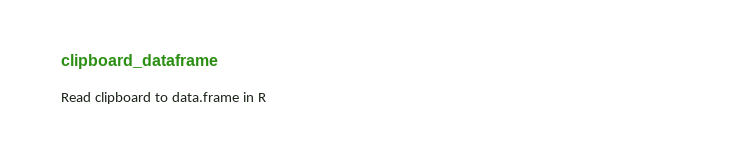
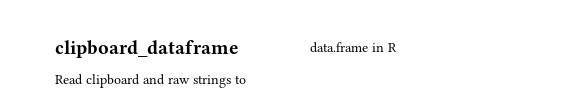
(151, 98) none -> [143,74,231,88] and raw strings

